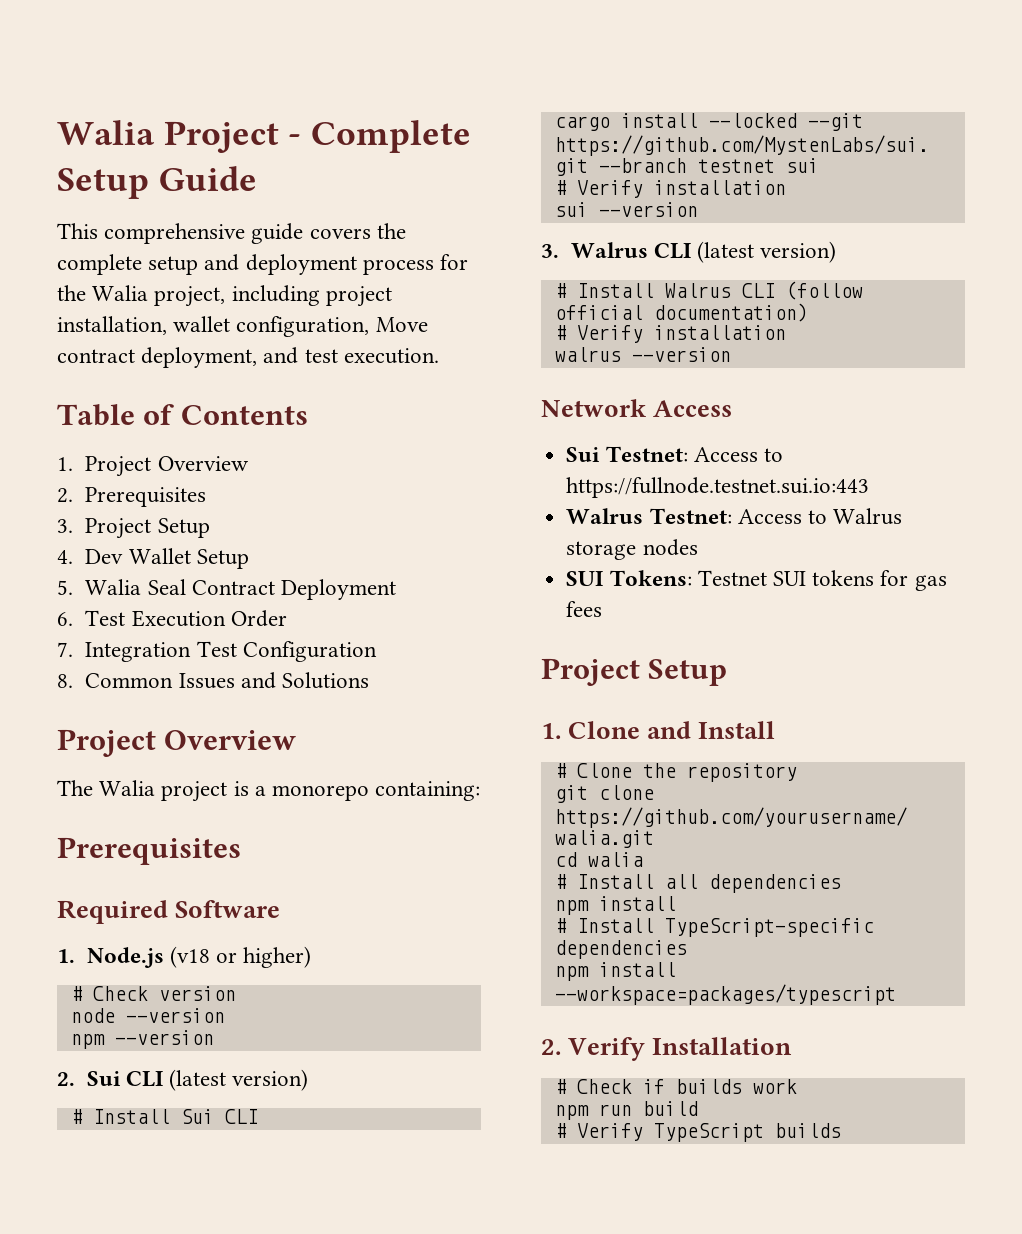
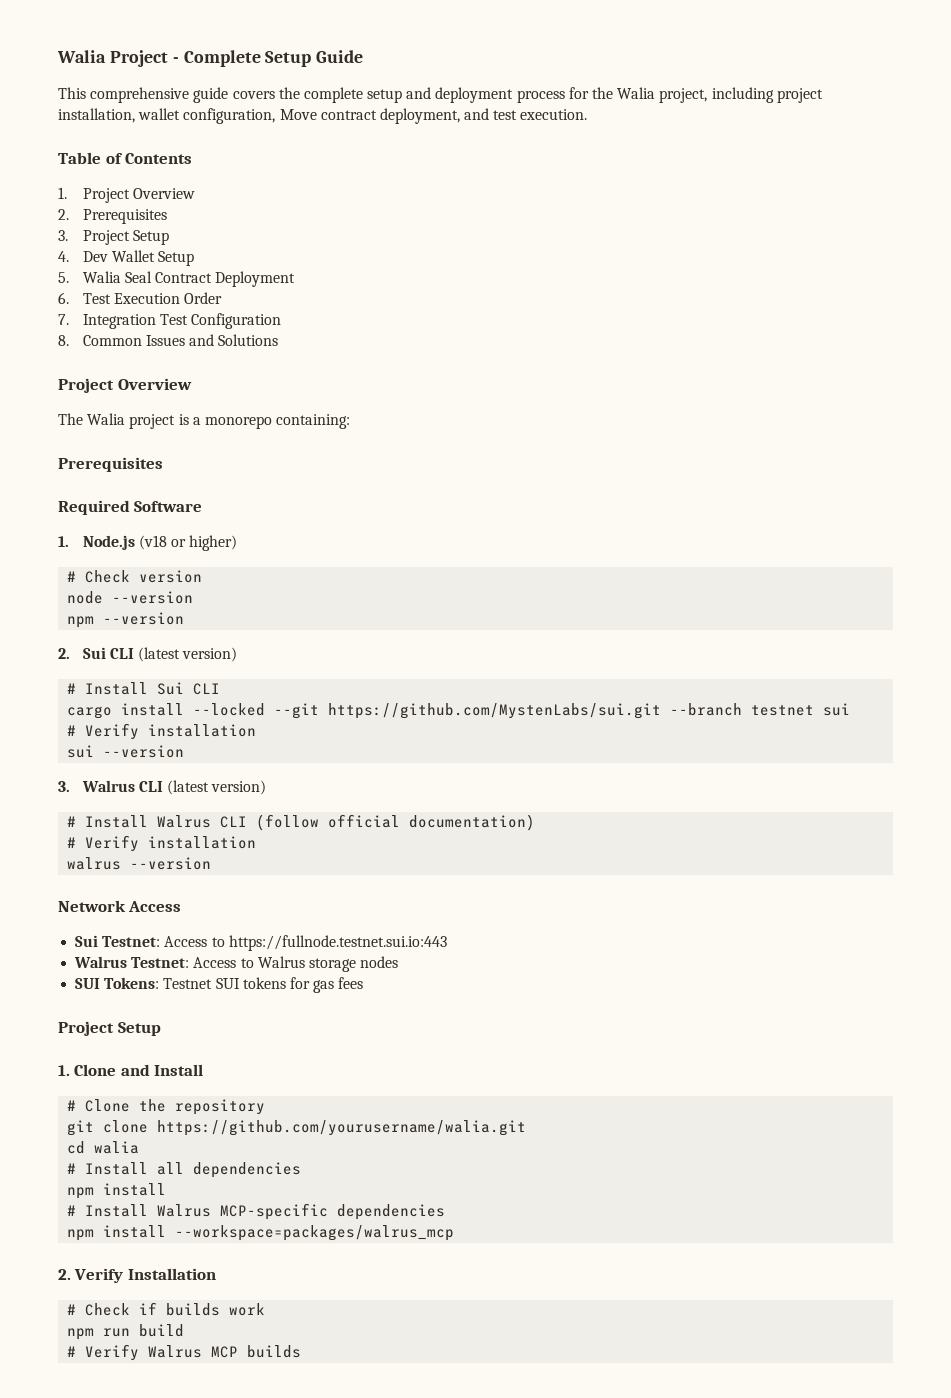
[664,918,874,937] [554,940,687,959] [554,962,676,981] [554,984,896,1005] TypeScript-specific dependencies // npm install --workspace=packages/typescript -> [157,1203,446,1220] [67,1225,455,1241] Walrus MCP-specific dependencies // npm install --workspace=packages/walrus_mcp
[653,1123,764,1142] TypeScript -> [148,1345,239,1358] Walrus MCP

